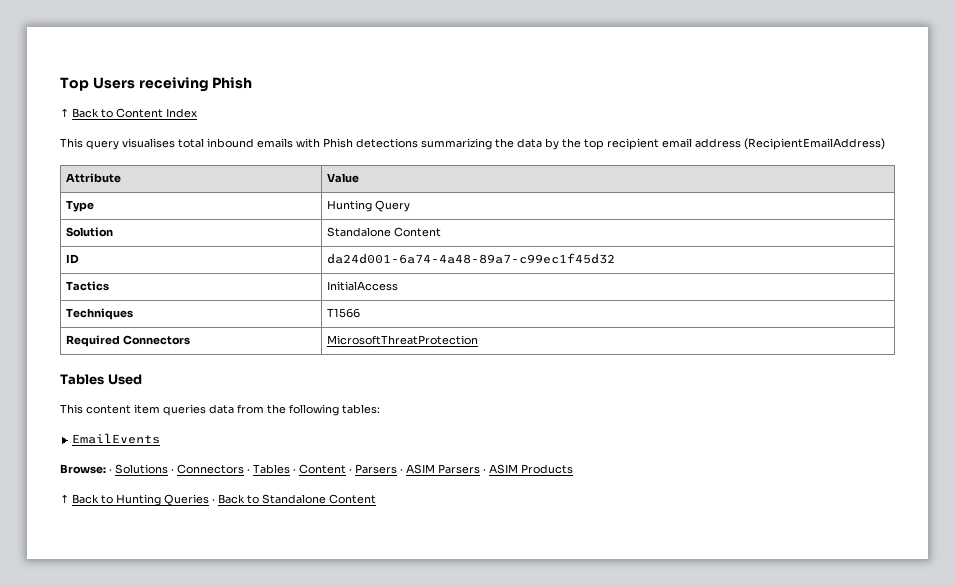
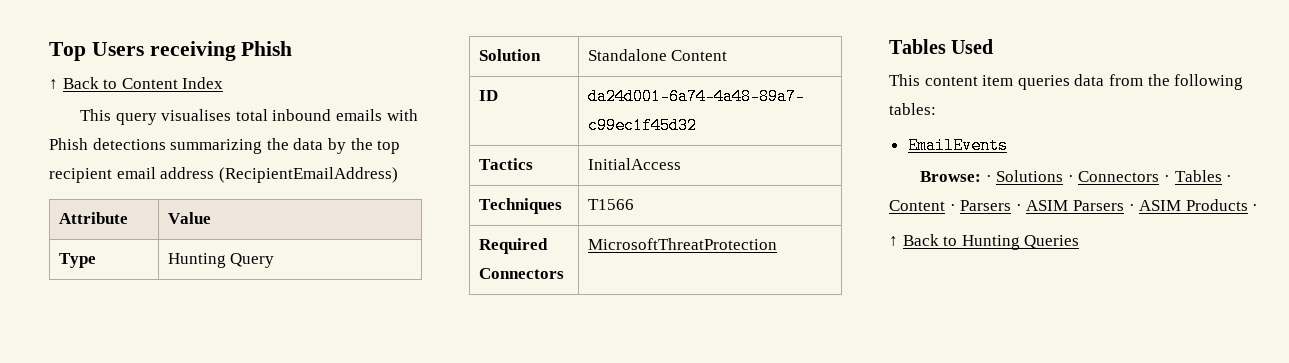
(573, 469) none -> [1252,204,1259,211] ·
[212,494,376,504] · Back to Standalone Content -> (1080, 242) none

